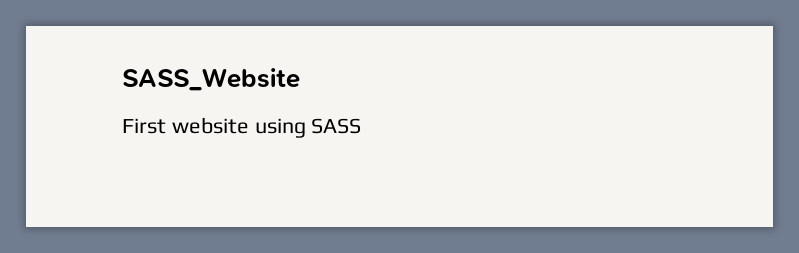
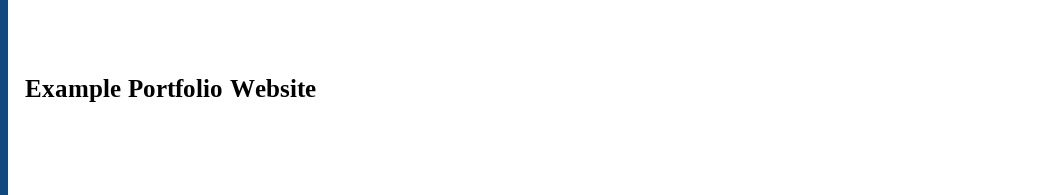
[122,68,300,91] [122,117,362,138] SASS_Website // First website using SASS -> [25,79,316,102] Example Portfolio Website

